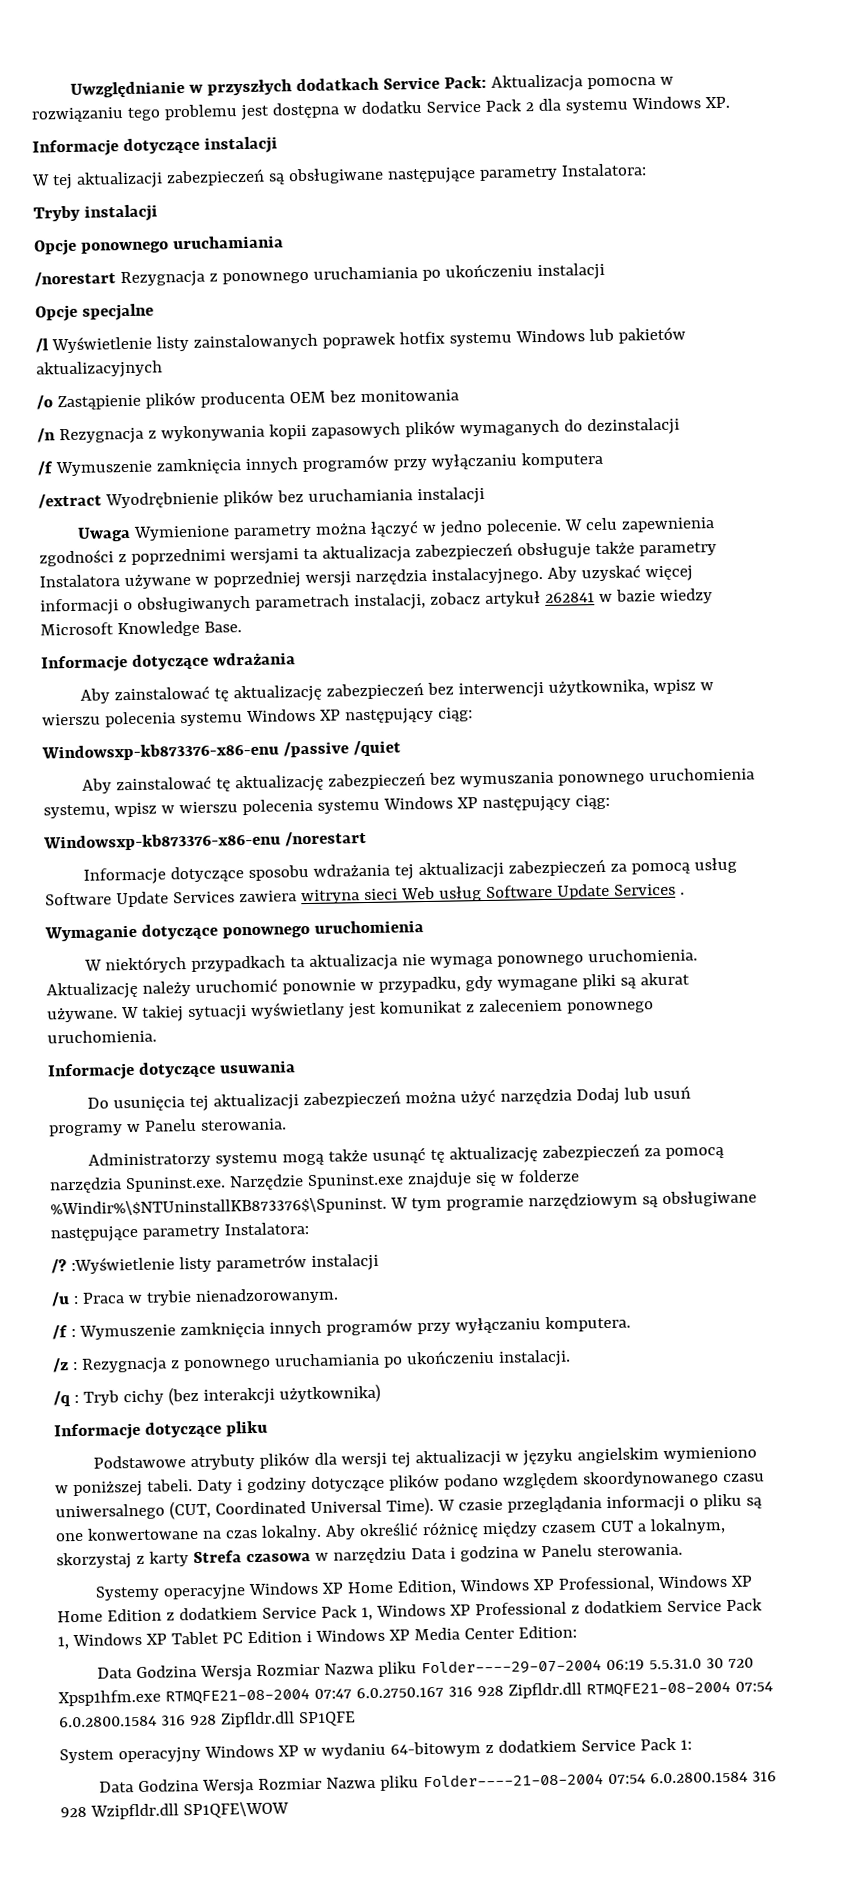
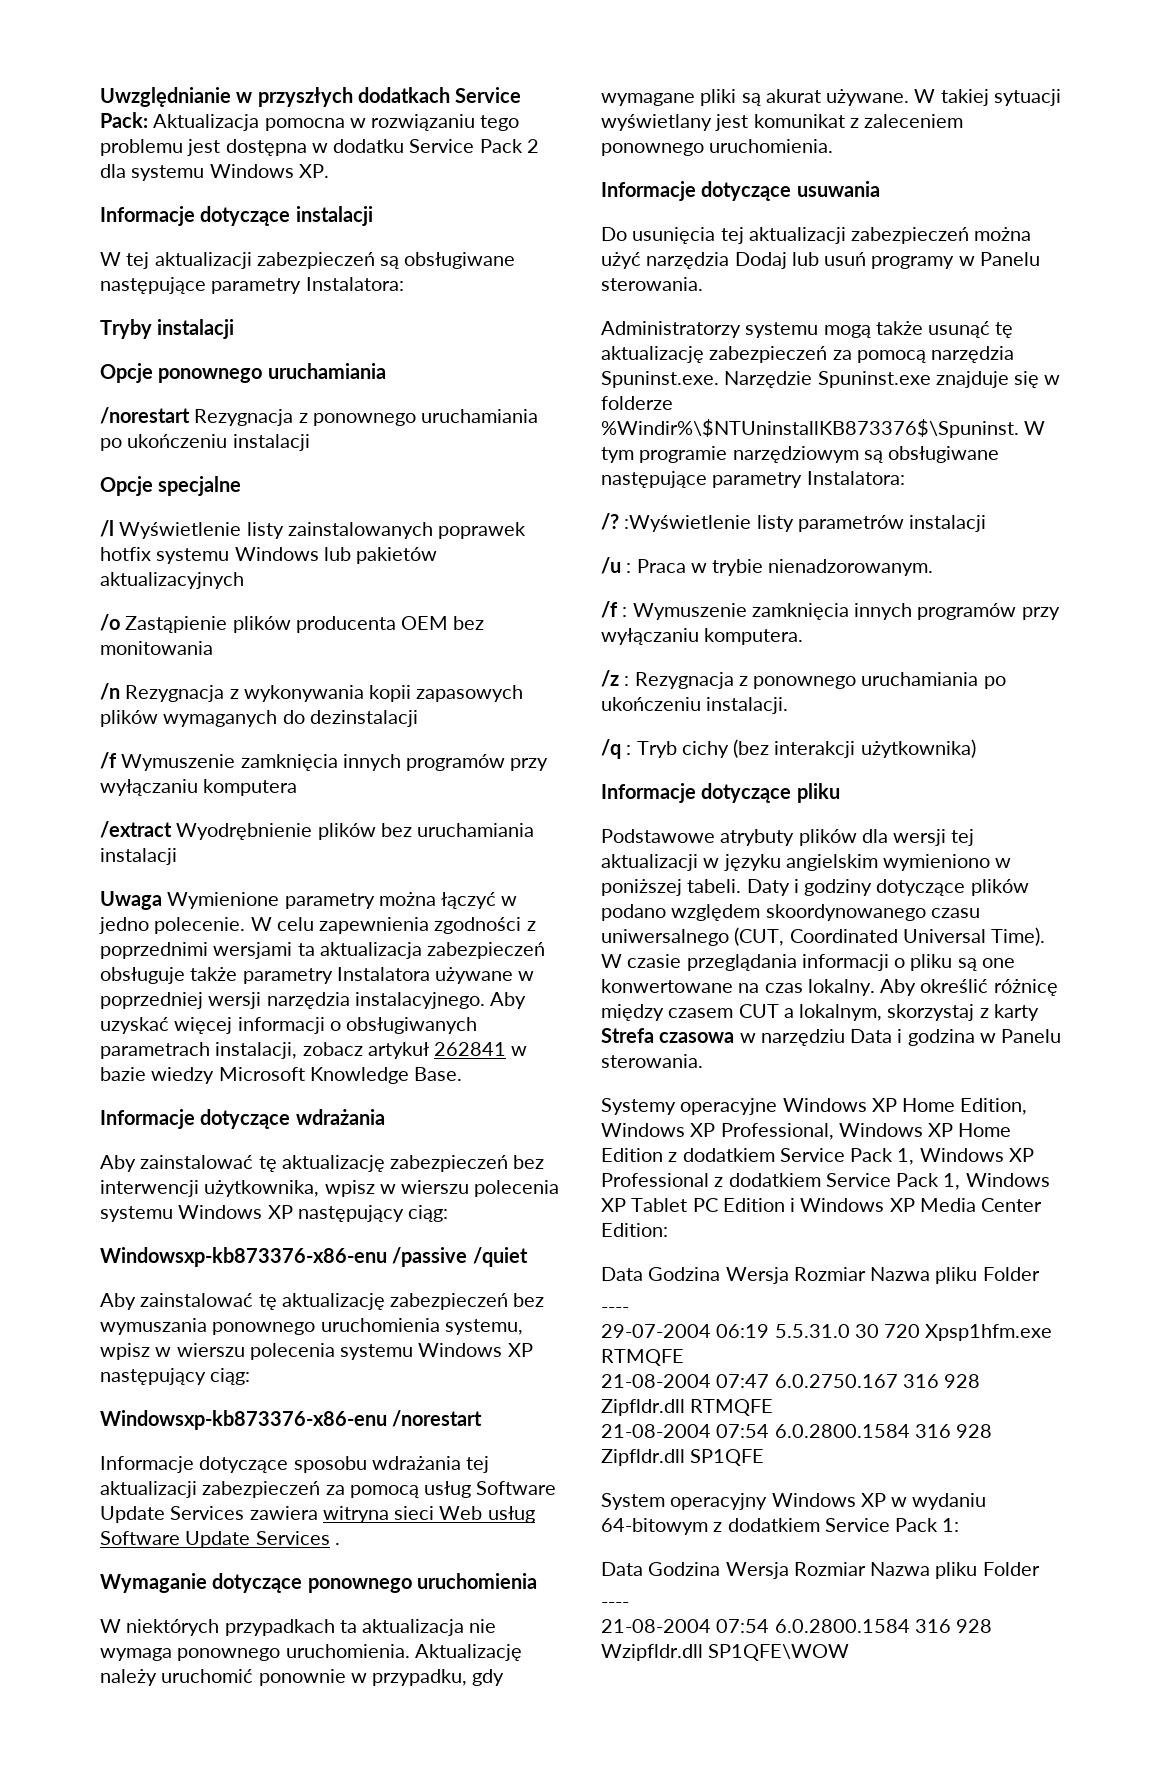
[420,1658,602,1676] Folder----29-07-2004 -> [982,1267,1040,1281] [601,1307,629,1313] [601,1324,711,1338] Folder // ---- // 29-07-2004
[164,1688,310,1705] RTMQFE21-08-2004 -> [601,1349,684,1366] [601,1374,711,1388] RTMQFE // 21-08-2004
[585,1680,731,1698] RTMQFE21-08-2004 -> [690,1399,774,1416] [601,1424,711,1438] RTMQFE // 21-08-2004
[422,1772,604,1788] Folder----21-08-2004 -> [982,1562,1040,1576] [601,1602,629,1608] [601,1619,711,1633] Folder // ---- // 21-08-2004

